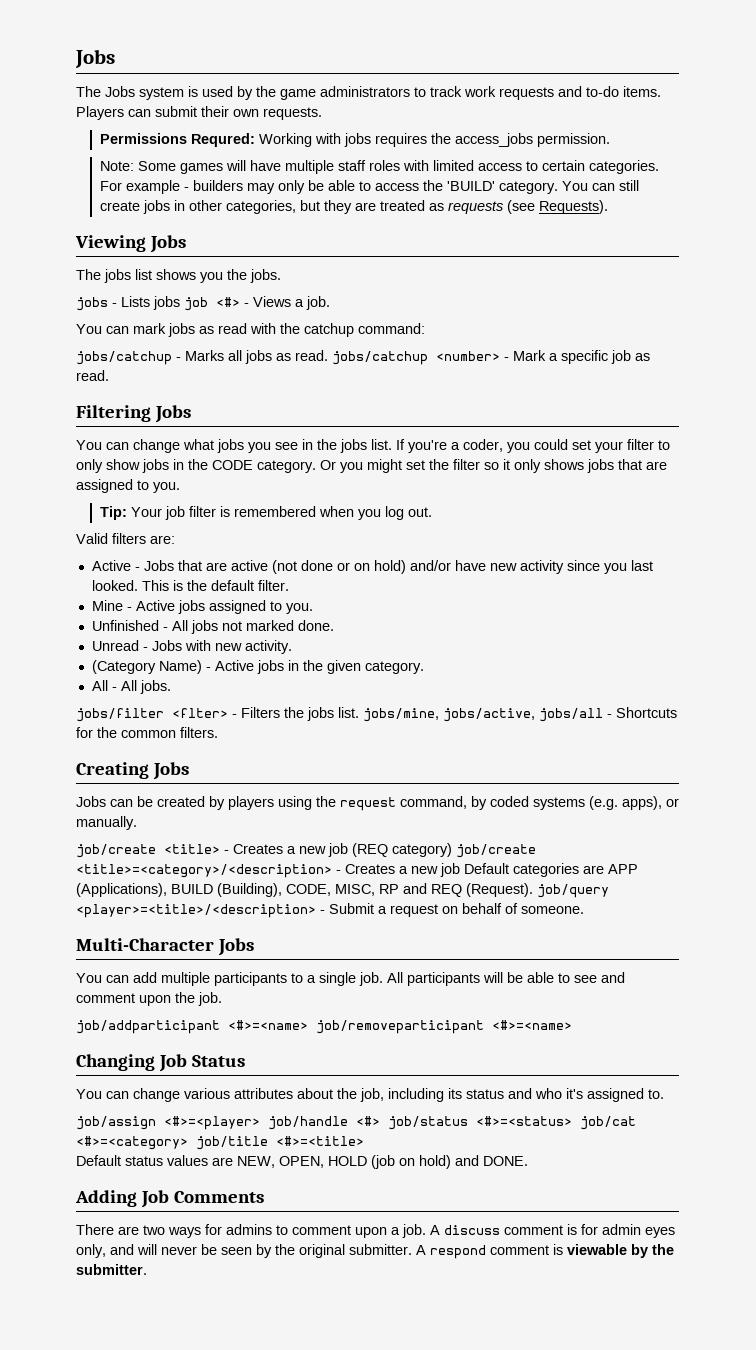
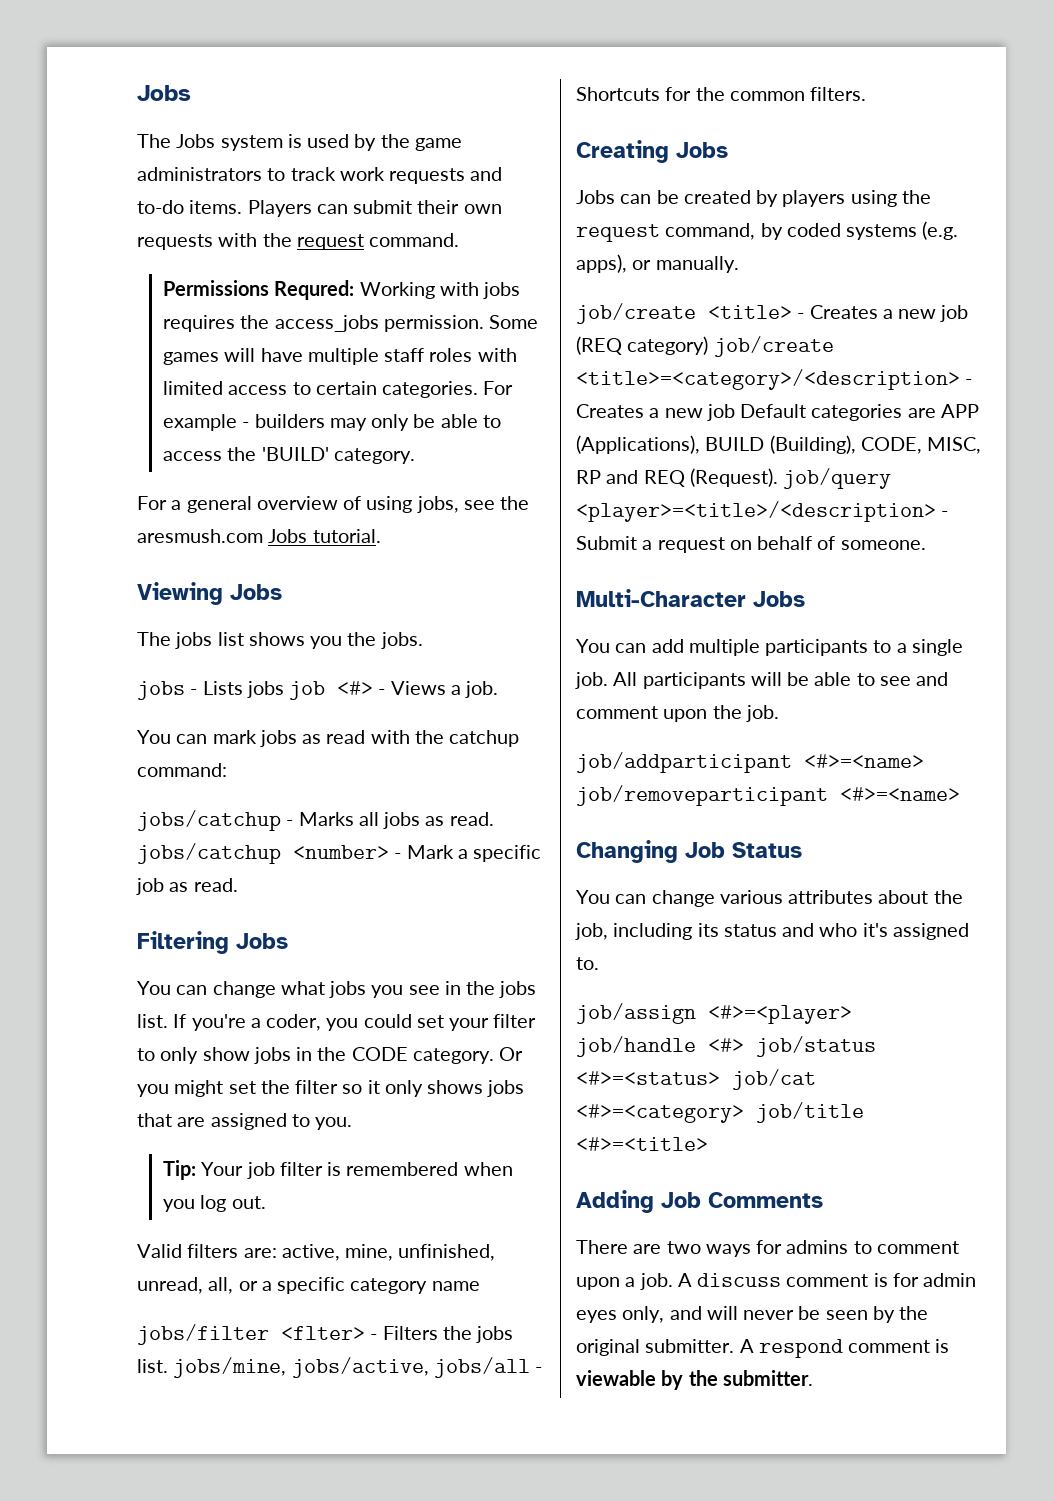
[263,107,322,120] requests. -> [137,233,460,250] requests with the request command.
[99,161,134,171] // Note: -> (484, 323) none
[561,180,639,191] [99,200,608,214] You can still create jobs in other categories, but they are treated as requests (see Requests). -> [137,496,530,513] [137,529,381,543] // For a general overview of using jobs, see the aresmush.com Jobs tutorial.
[91,560,653,574] [91,580,289,591] [91,600,313,614] [91,620,334,634] [91,640,292,654] [91,660,424,674] [91,680,171,694] // Active - Jobs that are active (not done or on hold) and/or have new activity since you last looked. This is the default filter. // Mine - Active jobs assigned to you. // Unfinished - All jobs not marked done. // Unread - Jobs with new activity. // (Category Name) - Active jobs in the given category. // All - All jobs. -> [281,1244,496,1261] [137,1277,480,1294] active, mine, unfinished, unread, all, or a specific category name
[76,1155,528,1169] // Default status values are NEW, OPEN, HOLD (job on hold) and DONE. -> (708, 1144) none

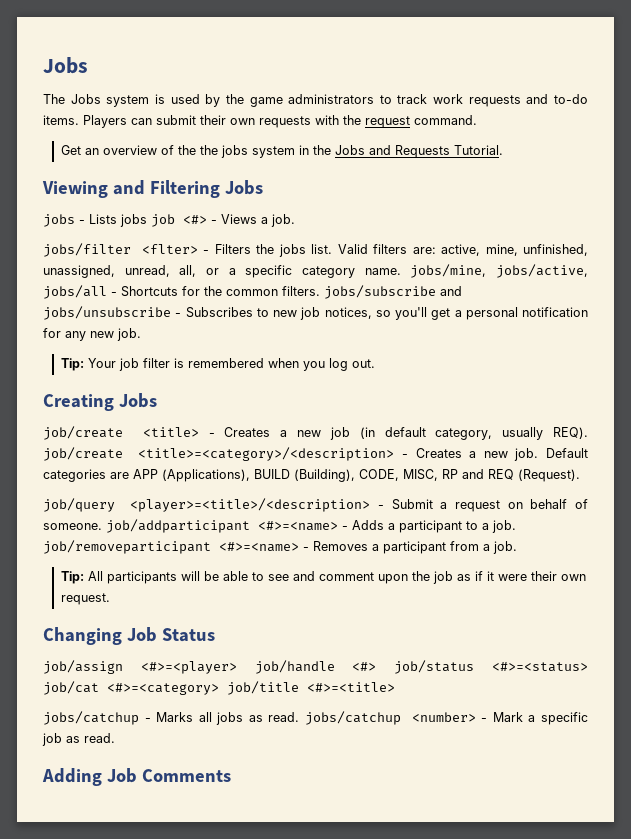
[163,280,521,300] [163,315,539,332] [163,348,517,365] [163,381,514,398] [163,414,501,431] [163,447,415,464] [137,496,530,513] [137,529,381,543] Permissions Requred: Working with jobs requires the access_jobs permission. Some games will have multiple staff roles with limited access to certain categories. For example - builders may only be able to access the 'BUILD' category. // For a general overview of using jobs, see the aresmush.com Jobs tutorial. -> [60,145,503,158] Get an overview of the the jobs system in the Jobs and Requests Tutorial.
[230,584,282,600] [137,632,423,649] Jobs // The jobs list shows you the jobs. -> [112,180,263,198] and Filtering Jobs
[137,730,520,747] [137,763,227,777] You can mark jobs as read with the catchup command: -> [43,243,588,257] [43,264,588,278] [43,285,462,299] [43,306,588,320] [43,328,141,341] [60,358,375,371] [43,393,157,411] [43,426,588,440] [43,447,588,461] [43,469,580,482] [43,498,589,512] [43,519,516,533] [43,540,517,554] [60,571,586,584] [60,593,110,605] [43,627,215,645] [43,660,588,674] [43,681,395,695] jobs/filter <flter> - Filters the jobs list. Valid filters are: active, mine, unfinished, unassigned, unread, all, or a specific category name. jobs/mine, jobs/active, jobs/all - Shortcuts for the common filters. jobs/subscribe and jobs/unsubscribe - Subscribes to new job notices, so you'll get a personal notification for any new job. // Tip: Your job filter is remembered when you log out. // Creating Jobs // job/create <title> - Creates a new job (in default category, usually REQ). job/create <title>=<category>/<description> - Creates a new job. Default categories are APP (Applications), BUILD (Building), CODE, MISC, RP and REQ (Request). // job/query <player>=<title>/<description> - Submit a request on behalf of someone. job/addparticipant <#>=<name> - Adds a participant to a job. job/removeparticipant <#>=<name> - Removes a participant from a job. // Tip: All participants will be able to see and comment upon the job as if it were their own request. // Changing Job Status // job/assign <#>=<player> job/handle <#> job/status <#>=<status> job/cat <#>=<category> job/title <#>=<title>
[137,931,288,954] [137,981,537,998] [137,1014,537,1031] [137,1047,524,1064] [137,1080,525,1097] [137,1113,353,1130] [163,1160,513,1180] [163,1195,266,1212] [137,1244,496,1261] [137,1277,480,1294] [137,1324,514,1345] [137,1357,543,1378] [576,87,867,101] [576,140,728,163] [576,190,931,207] [576,221,959,242] [576,254,739,273] [576,303,969,324] [576,336,834,357] [576,369,973,390] [576,404,979,421] [576,435,982,454] [576,468,892,489] [576,501,949,522] [576,536,926,553] [576,589,805,607] [576,639,963,656] [575,672,949,689] [576,705,779,722] [576,752,924,773] [576,785,960,806] [576,840,802,863] [576,890,963,907] [575,923,969,940] [576,957,599,970] [576,1003,852,1024] [576,1036,876,1057] [576,1069,816,1090] [576,1102,864,1123] [576,1137,708,1151] [576,1190,823,1213] [576,1240,959,1257] [576,1273,977,1290] [576,1306,929,1323] [576,1339,950,1358] [576,1370,813,1390] Filtering Jobs // You can change what jobs you see in the jobs list. If you're a coder, you could set your filter to only show jobs in the CODE category. Or you might set the filter so it only shows jobs that are assigned to you. // Tip: Your job filter is remembered when you log out. // Valid filters are: active, mine, unfinished, unread, all, or a specific category name // jobs/filter <flter> - Filters the jobs list. jobs/mine, jobs/active, jobs/all - Shortcuts for the common filters. // Creating Jobs // Jobs can be created by players using the request command, by coded systems (e.g. apps), or manually. // job/create <title> - Creates a new job (REQ category) job/create <title>=<category>/<description> - Creates a new job Default categories are APP (Applications), BUILD (Building), CODE, MISC, RP and REQ (Request). job/query <player>=<title>/<description> - Submit a request on behalf of someone. // Multi-Character Jobs // You can add multiple participants to a single job. All participants will be able to see and comment upon the job. // job/addparticipant <#>=<name> job/removeparticipant <#>=<name> // Changing Job Status // You can change various attributes about the job, including its status and who it's assigned to. // job/assign <#>=<player> job/handle <#> job/status <#>=<status> job/cat <#>=<category> job/title <#>=<title> // Adding Job Comments // There are two ways for admins to comment upon a job. A discuss comment is for admin eyes only, and will never be seen by the original submitter. A respond comment is viewable by the submitter. -> [42,768,231,786] Adding Job Comments

